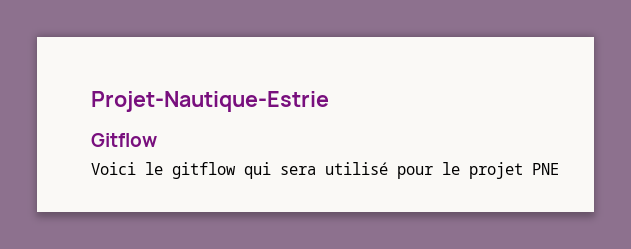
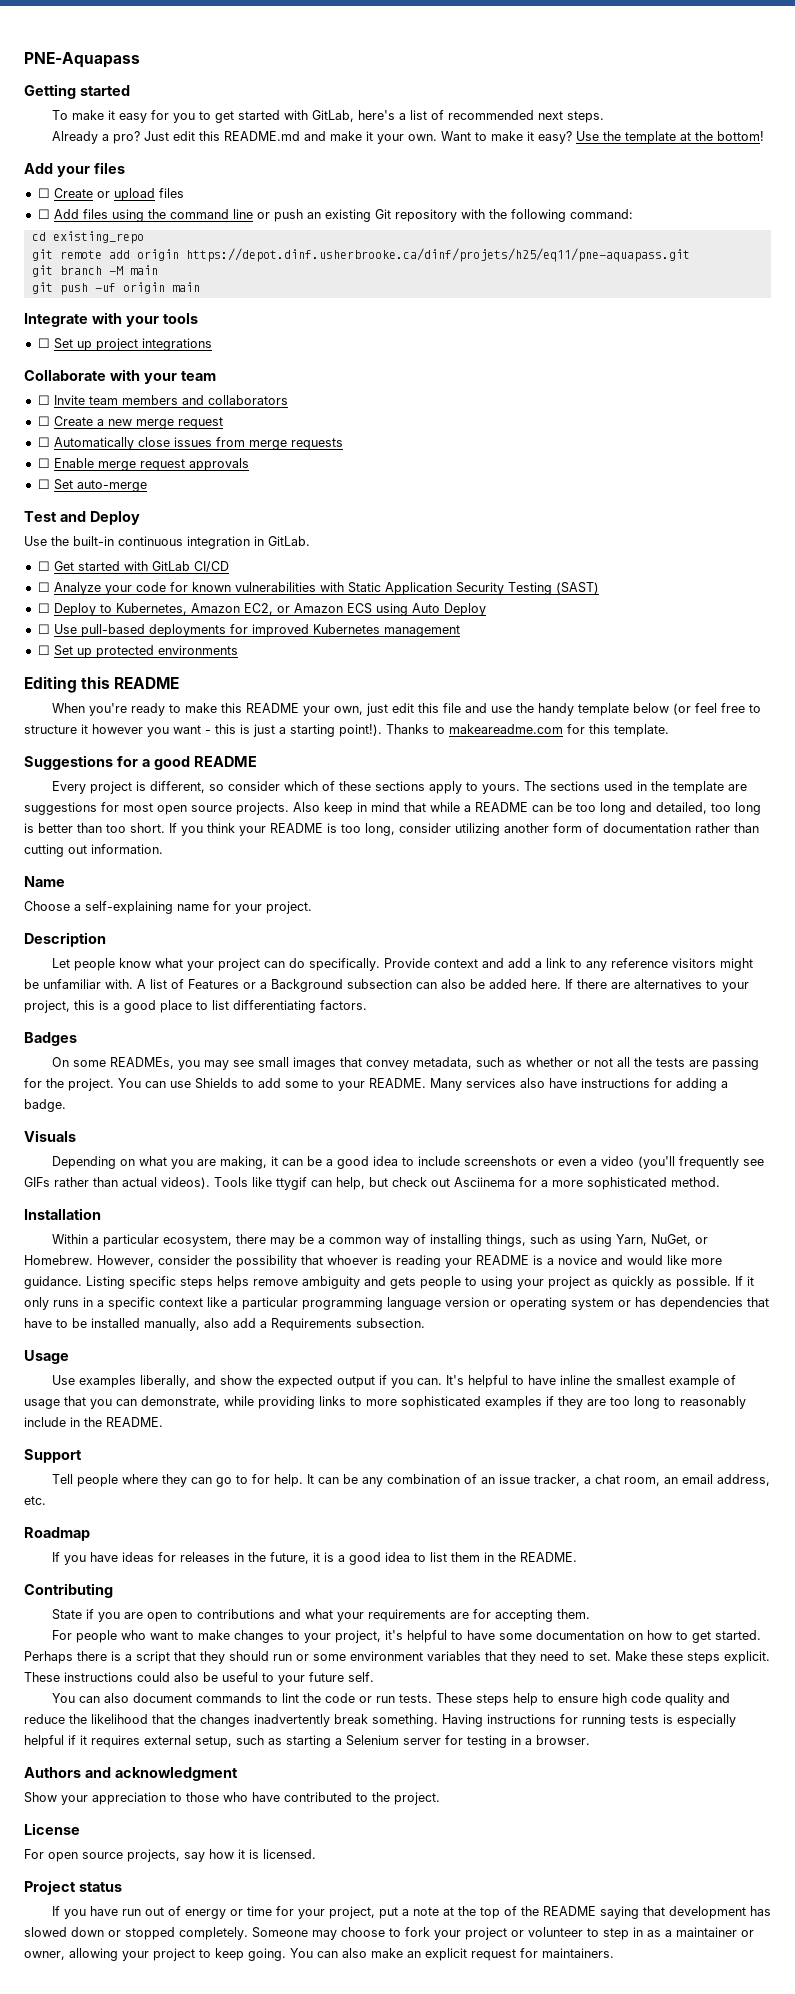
[91,91,329,112] [91,133,157,147] [91,162,559,179] Projet-Nautique-Estrie // Gitflow // Voici le gitflow qui sera utilisé pour le projet PNE -> [24,52,140,68] [24,84,130,99] [51,110,604,123] [51,131,764,144] [24,162,125,177] [37,188,184,201] [37,209,633,222] [31,231,144,244] [31,248,690,262] [31,265,158,277] [31,282,200,295] [24,312,198,327] [37,338,212,351] [24,369,216,384] [37,395,288,405] [37,416,223,429] [37,437,343,450] [37,458,249,471] [37,479,147,492] [24,511,140,525] [24,536,310,549] [37,561,229,572] [37,582,599,595] [37,603,486,616] [37,624,460,637] [37,645,238,658] [24,676,180,693] [51,703,761,716] [24,724,669,737] [24,755,257,770] [51,781,747,794] [24,802,761,815] [24,823,759,836] [24,844,163,857] [24,876,65,887] [24,901,312,914] [24,932,106,947] [51,958,753,971] [24,979,749,992] [24,1000,367,1013] [24,1032,77,1046] [51,1057,759,1070] [24,1078,728,1091] [24,1099,66,1112] [24,1130,76,1142] [51,1156,764,1169] [24,1177,720,1190] [24,1208,101,1220] [51,1234,708,1247] [24,1255,722,1268] [24,1276,754,1289] [24,1297,769,1310] [24,1318,425,1331] [24,1350,69,1364] [51,1375,736,1388] [24,1396,746,1409] [24,1417,163,1427] [24,1449,82,1463] [51,1474,770,1487] [24,1496,46,1505] [24,1527,90,1541] [51,1552,577,1565] [24,1583,113,1598] [51,1609,590,1622] [51,1630,761,1643] [24,1651,770,1664] [24,1672,374,1685] [51,1693,730,1706] [24,1714,736,1727] [24,1735,590,1748] [24,1767,238,1781] [24,1792,440,1805] [24,1823,80,1835] [24,1849,316,1862] [24,1880,122,1895] [51,1906,771,1919] [24,1927,754,1940] [24,1948,614,1961] PNE-Aquapass // Getting started // To make it easy for you to get started with GitLab, here's a list of recommended next steps. // Already a pro? Just edit this README.md and make it your own. Want to make it easy? Use the template at the bottom! // Add your files // ☐ Create or upload files // ☐ Add files using the command line or push an existing Git repository with the following command: // cd existing_repo // git remote add origin https://depot.dinf.usherbrooke.ca/dinf/projets/h25/eq11/pne-aquapass.git // git branch -M main // git push -uf origin main // Integrate with your tools // ☐ Set up project integrations // Collaborate with your team // ☐ Invite team members and collaborators // ☐ Create a new merge request // ☐ Automatically close issues from merge requests // ☐ Enable merge request approvals // ☐ Set auto-merge // Test and Deploy // Use the built-in continuous integration in GitLab. // ☐ Get started with GitLab CI/CD // ☐ Analyze your code for known vulnerabilities with Static Application Security Testing (SAST) // ☐ Deploy to Kubernetes, Amazon EC2, or Amazon ECS using Auto Deploy // ☐ Use pull-based deployments for improved Kubernetes management // ☐ Set up protected environments // Editing this README // When you're ready to make this README your own, just edit this file and use the handy template below (or feel free to structure it however you want - this is just a starting point!). Thanks to makeareadme.com for this template. // Suggestions for a good README // Every project is different, so consider which of these sections apply to yours. The sections used in the template are suggestions for most open source projects. Also keep in mind that while a README can be too long and detailed, too long is better than too short. If you think your README is too long, consider utilizing another form of documentation rather than cutting out information. // Name // Choose a self-explaining name for your project. // Description // Let people know what your project can do specifically. Provide context and add a link to any reference visitors might be unfamiliar with. A list of Features or a Background subsection can also be added here. If there are alternatives to your project, this is a good place to list differentiating factors. // Badges // On some READMEs, you may see small images that convey metadata, such as whether or not all the tests are passing for the project. You can use Shields to add some to your README. Many services also have instructions for adding a badge. // Visuals // Depending on what you are making, it can be a good idea to include screenshots or even a video (you'll frequently see GIFs rather than actual videos). Tools like ttygif can help, but check out Asciinema for a more sophisticated method. // Installation // Within a particular ecosystem, there may be a common way of installing things, such as using Yarn, NuGet, or Homebrew. However, consider the possibility that whoever is reading your README is a novice and would like more guidance. Listing specific steps helps remove ambiguity and gets people to using your project as quickly as possible. If it only runs in a specific context like a particular programming language version or operating system or has dependencies that have to be installed manually, also add a Requirements subsection. // Usage // Use examples liberally, and show the expected output if you can. It's helpful to have inline the smallest example of usage that you can demonstrate, while providing links to more sophisticated examples if they are too long to reasonably include in the README. // Support // Tell people where they can go to for help. It can be any combination of an issue tracker, a chat room, an email address, etc. // Roadmap // If you have ideas for releases in the future, it is a good idea to list them in the README. // Contributing // State if you are open to contributions and what your requirements are for accepting them. // For people who want to make changes to your project, it's helpful to have some documentation on how to get started. Perhaps there is a script that they should run or some environment variables that they need to set. Make these steps explicit. These instructions could also be useful to your future self. // You can also document commands to lint the code or run tests. These steps help to ensure high code quality and reduce the likelihood that the changes inadvertently break something. Having instructions for running tests is especially helpful if it requires external setup, such as starting a Selenium server for testing in a browser. // Authors and acknowledgment // Show your appreciation to those who have contributed to the project. // License // For open source projects, say how it is licensed. // Project status // If you have run out of energy or time for your project, put a note at the top of the README saying that development has slowed down or stopped completely. Someone may choose to fork your project or volunteer to step in as a maintainer or owner, allowing your project to keep going. You can also make an explicit request for maintainers.

